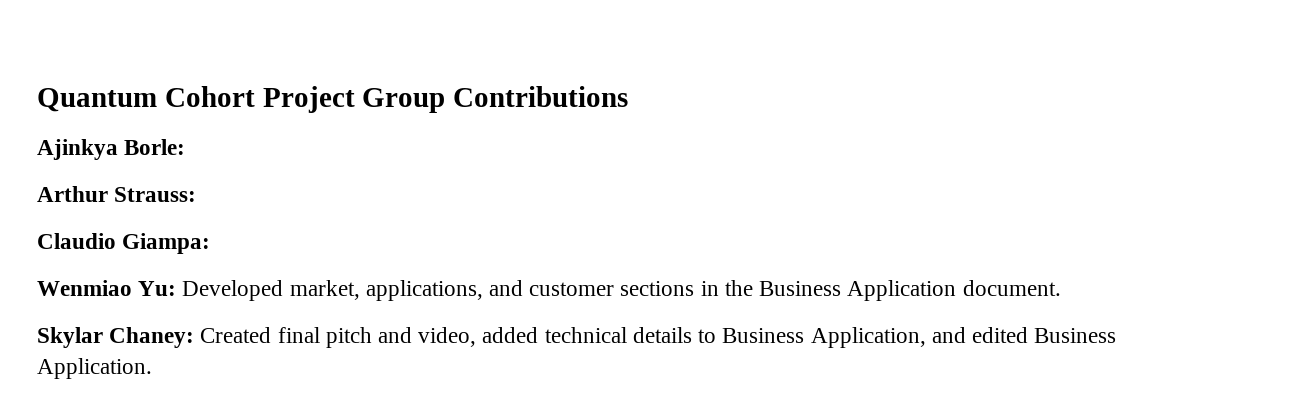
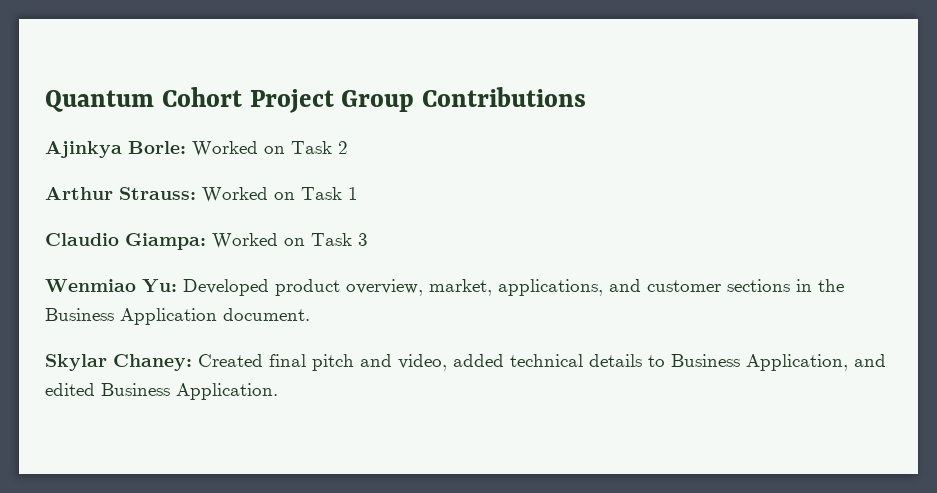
[37,186,197,202] [37,233,211,254] // Arthur Strauss: // Claudio Giampa: -> [192,141,348,157] [45,187,358,203] [45,233,368,250] Worked on Task 2 // Arthur Strauss: Worked on Task 1 // Claudio Giampa: Worked on Task 3
(284, 290) none -> [275,279,423,296] product overview,

